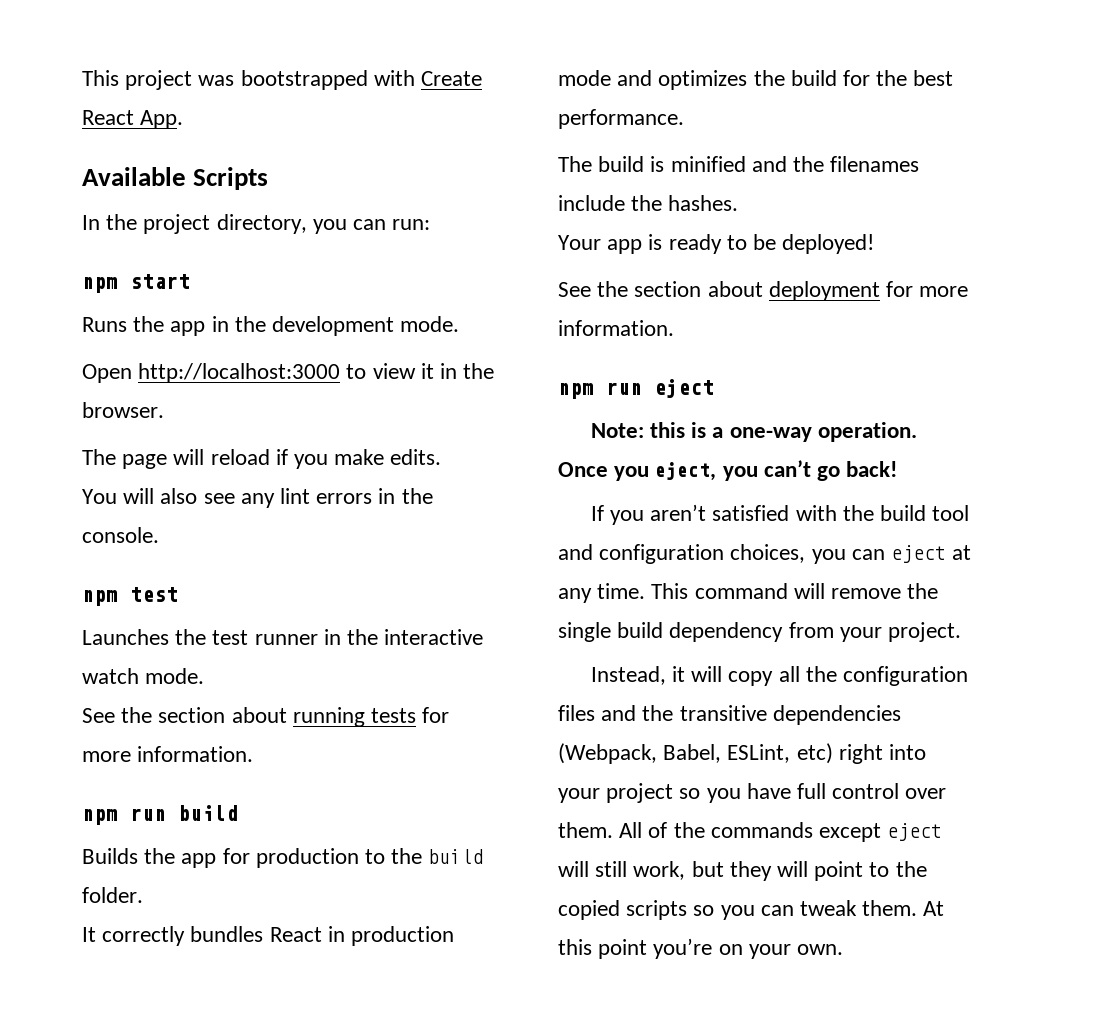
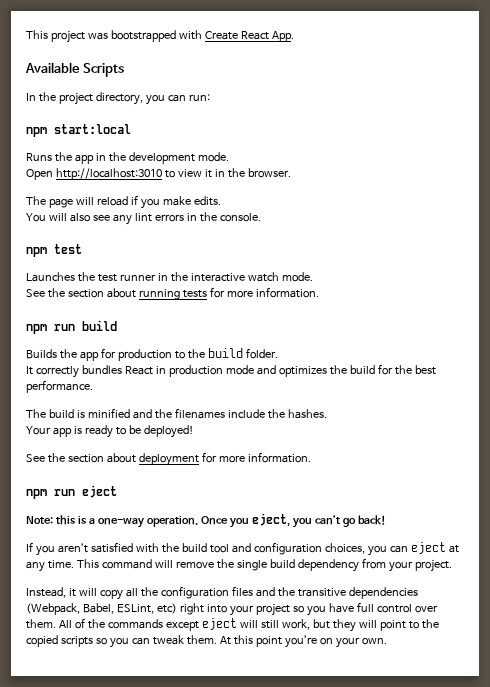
[130,274,190,289] start -> [54,124,131,134] start:local
[138,363,341,383] http://localhost:3000 -> [55,168,162,180] http://localhost:3010

